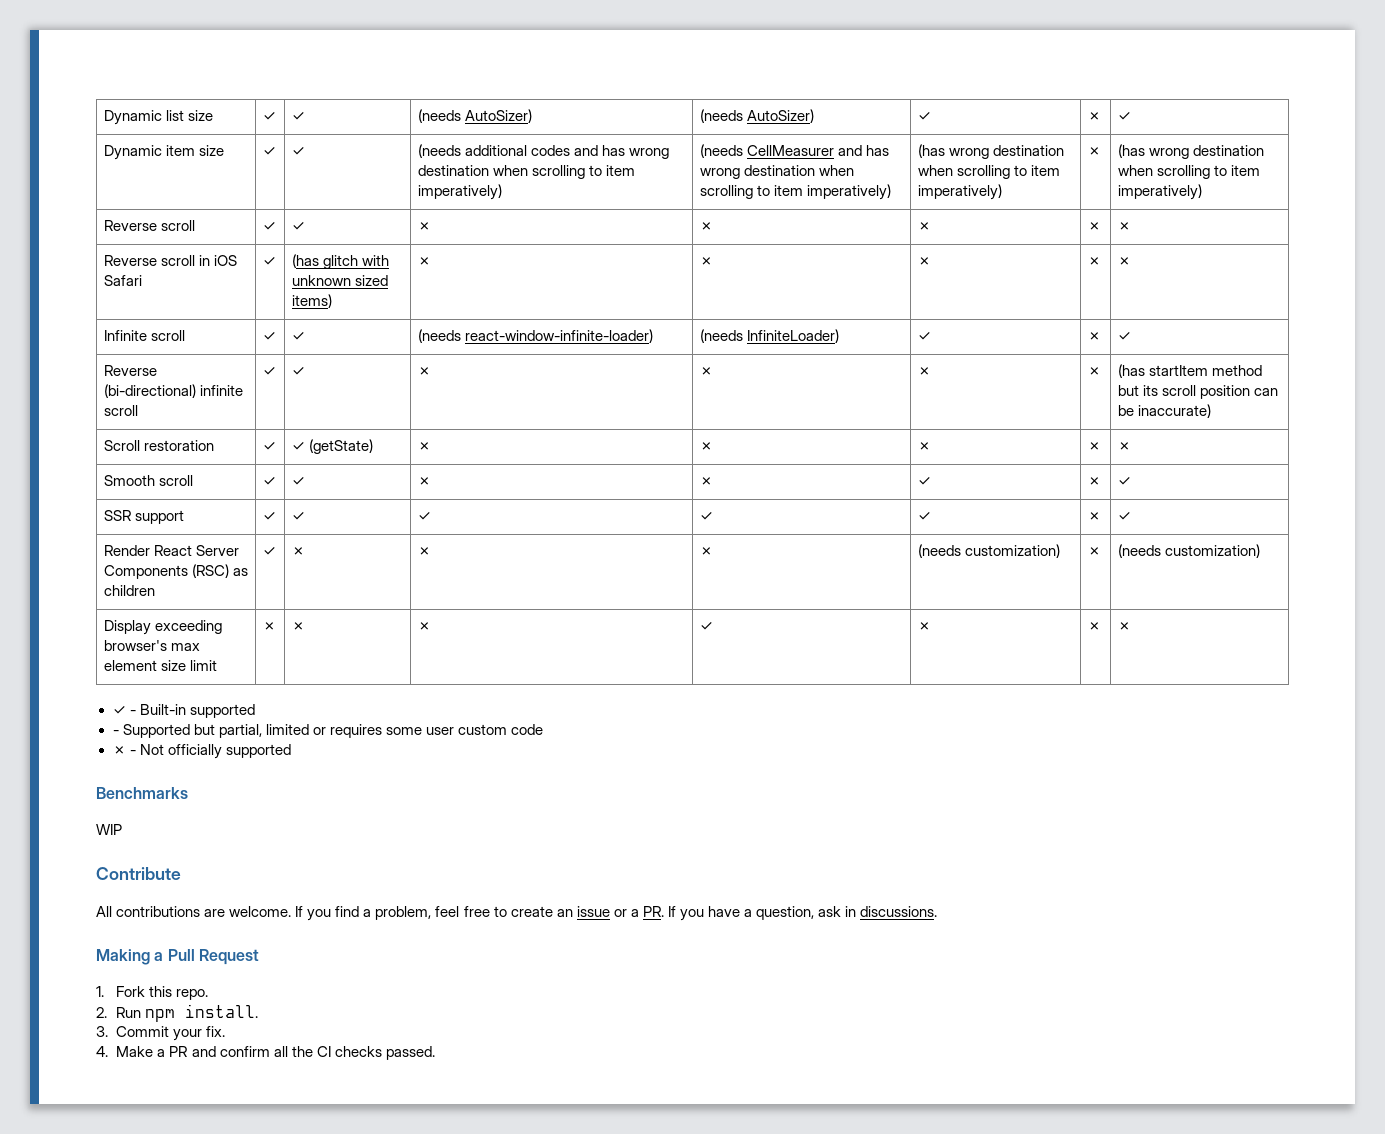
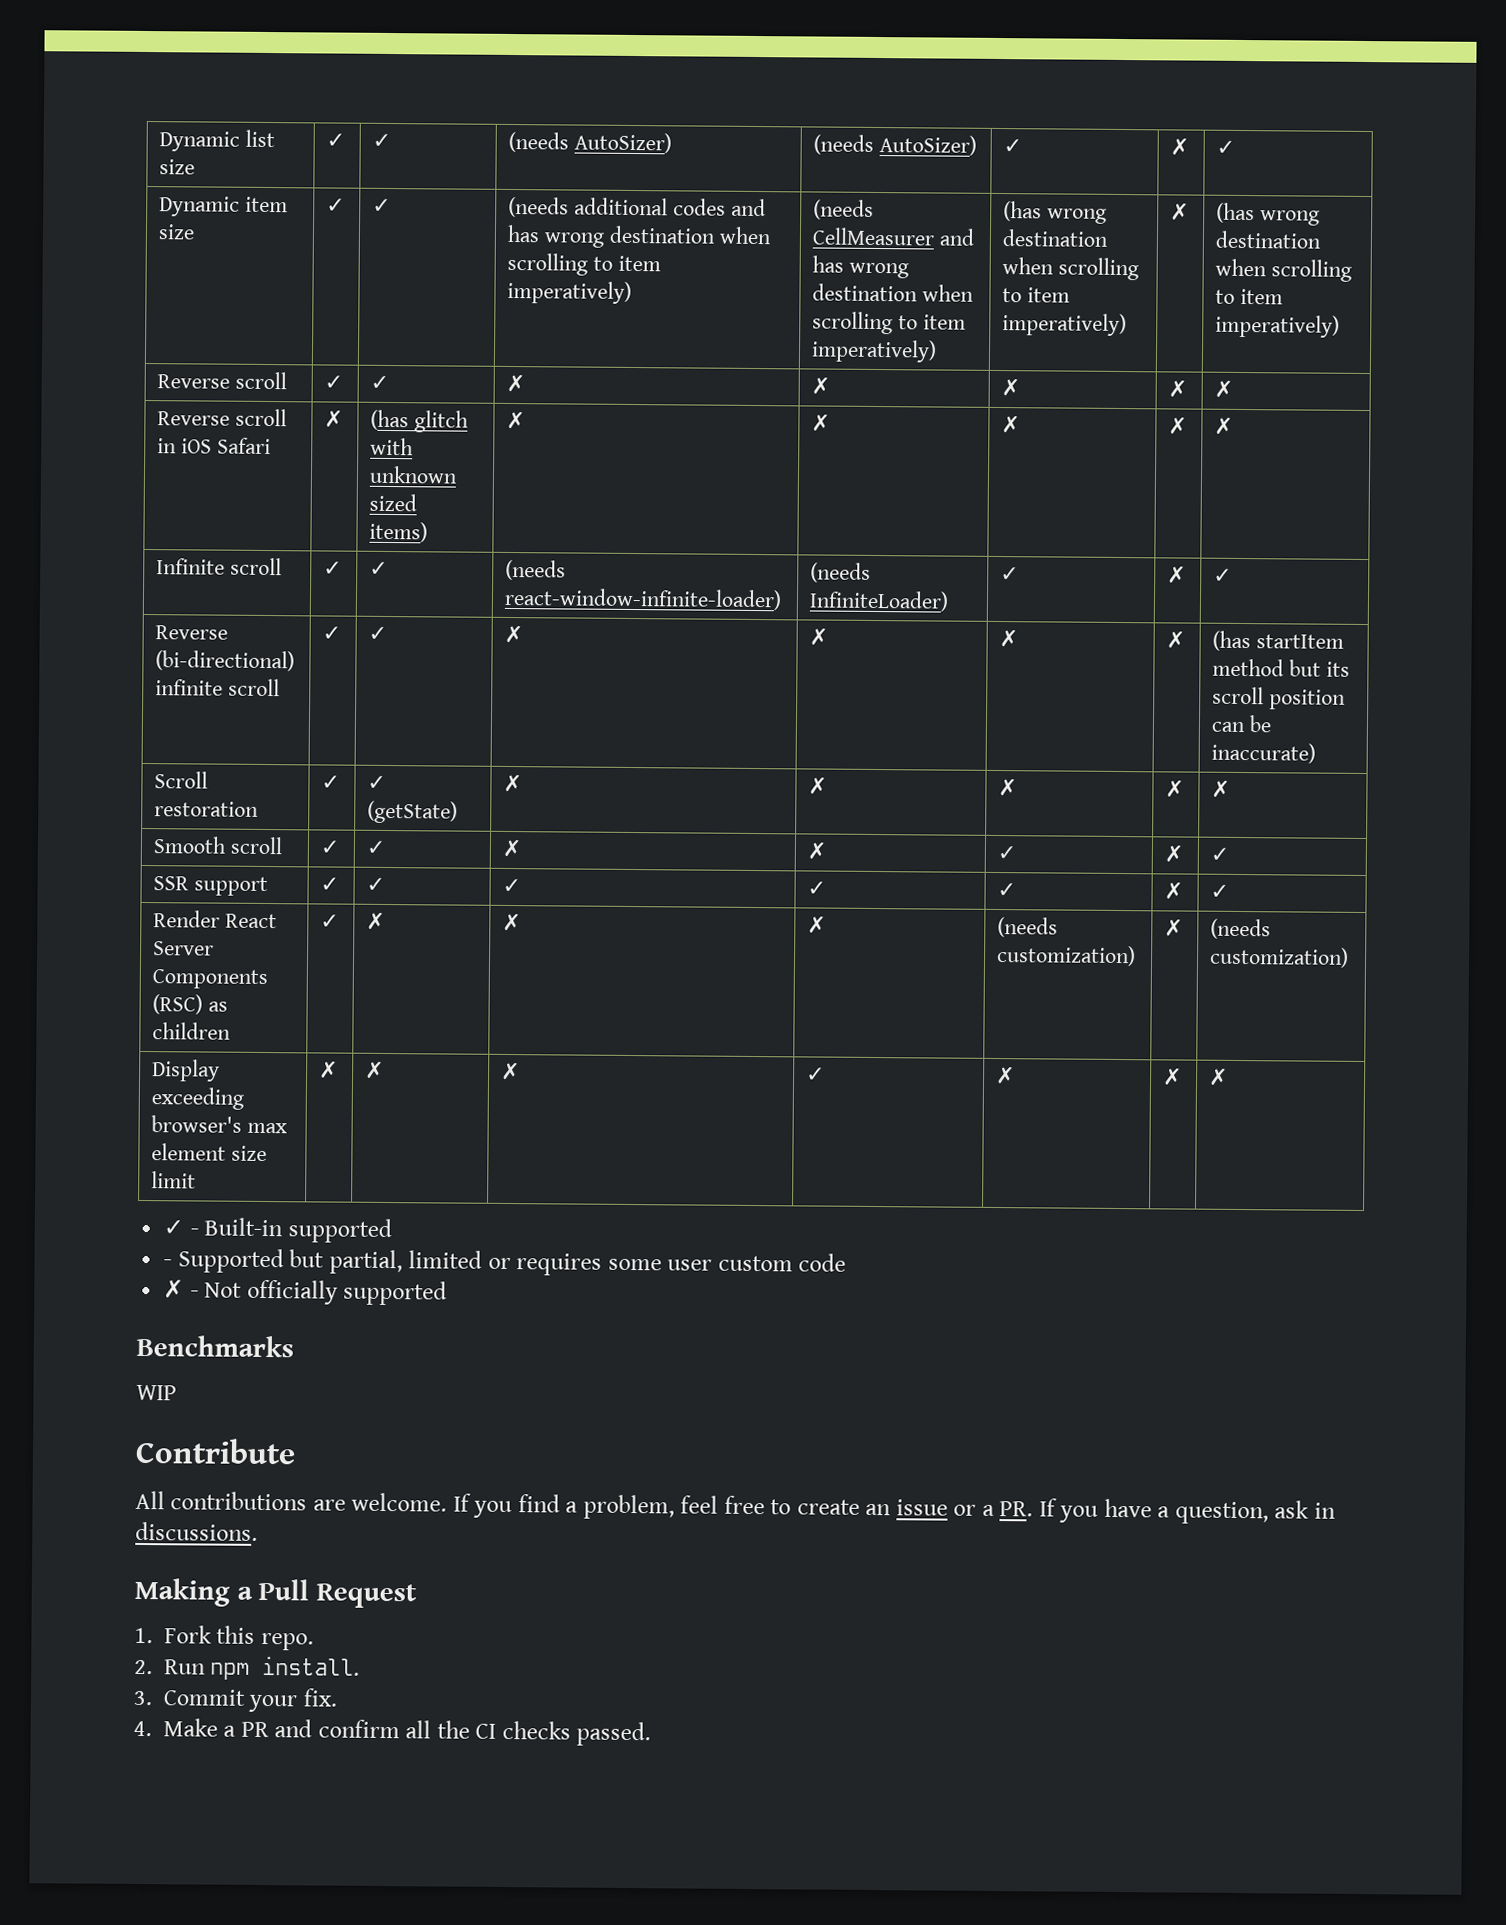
[262,257,276,266] ✓ -> [324,409,344,428] ✗

